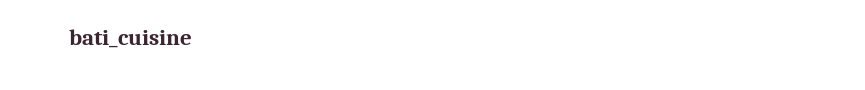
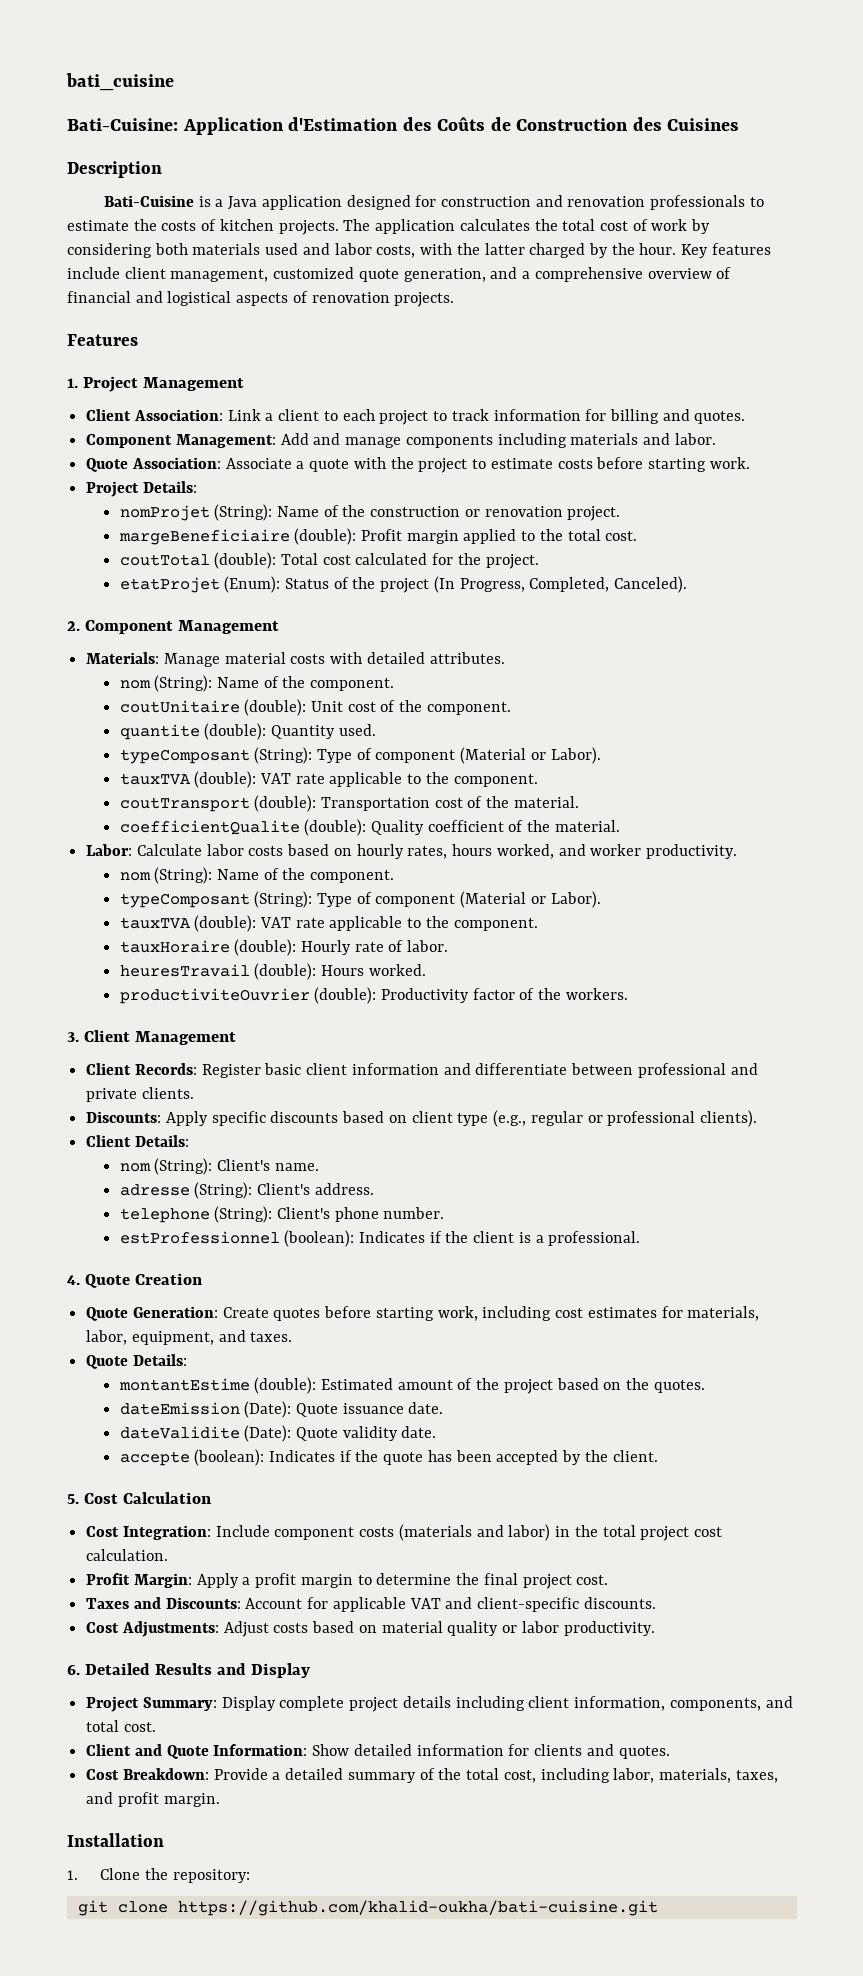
(192, 38) none -> [67,117,740,135] [67,161,162,178] [103,195,764,210] [67,219,711,235] [67,243,771,258] [67,267,732,282] [67,291,455,307] [67,334,138,346] [67,376,244,392] [86,409,746,425] [86,433,716,448] [86,457,750,473] [86,481,197,497] [119,504,621,521] [118,528,638,545] [119,552,539,569] [119,576,688,593] [67,620,279,634] [86,652,505,667] [119,675,395,692] [119,699,511,716] [119,723,376,740] [119,747,601,764] [119,771,538,788] [119,795,579,812] [119,819,620,836] [86,844,737,859] [119,867,395,884] [119,891,601,908] [119,915,538,932] [119,939,449,956] [119,963,426,980] [119,987,628,1004] [67,1030,236,1045] [86,1063,758,1078] [86,1087,194,1102] [86,1110,757,1127] [86,1135,189,1147] [119,1158,319,1175] [119,1182,374,1199] [119,1206,445,1223] [119,1230,641,1247] [67,1273,203,1288] [86,1306,760,1321] [86,1330,293,1345] [86,1354,187,1369] [118,1377,705,1394] [119,1401,444,1418] [119,1425,437,1442] [119,1449,658,1466] [67,1492,212,1504] [86,1524,722,1541] [86,1549,169,1561] [86,1573,609,1589] [86,1597,656,1612] [86,1621,655,1637] [67,1663,310,1678] [86,1696,793,1712] [86,1720,156,1732] [86,1744,670,1759] [86,1768,778,1783] [86,1792,220,1807] [67,1833,164,1847] [67,1868,250,1883] [77,1900,658,1916] // Bati-Cuisine: Application d'Estimation des Coûts de Construction des Cuisines // Description // Bati-Cuisine is a Java application designed for construction and renovation professionals to estimate the costs of kitchen projects. The application calculates the total cost of work by considering both materials used and labor costs, with the latter charged by the hour. Key features include client management, customized quote generation, and a comprehensive overview of financial and logistical aspects of renovation projects. // Features // 1. Project Management // Client Association: Link a client to each project to track information for billing and quotes. // Component Management: Add and manage components including materials and labor. // Quote Association: Associate a quote with the project to estimate costs before starting work. // Project Details: // nomProjet (String): Name of the construction or renovation project. // margeBeneficiaire (double): Profit margin applied to the total cost. // coutTotal (double): Total cost calculated for the project. // etatProjet (Enum): Status of the project (In Progress, Completed, Canceled). // 2. Component Management // Materials: Manage material costs with detailed attributes. // nom (String): Name of the component. // coutUnitaire (double): Unit cost of the component. // quantite (double): Quantity used. // typeComposant (String): Type of component (Material or Labor). // tauxTVA (double): VAT rate applicable to the component. // coutTransport (double): Transportation cost of the material. // coefficientQualite (double): Quality coefficient of the material. // Labor: Calculate labor costs based on hourly rates, hours worked, and worker productivity. // nom (String): Name of the component. // typeComposant (String): Type of component (Material or Labor). // tauxTVA (double): VAT rate applicable to the component. // tauxHoraire (double): Hourly rate of labor. // heuresTravail (double): Hours worked. // productiviteOuvrier (double): Productivity factor of the workers. // 3. Client Management // Client Records: Register basic client information and differentiate between professional and private clients. // Discounts: Apply specific discounts based on client type (e.g., regular or professional clients). // Client Details: // nom (String): Client's name. // adresse (String): Client's address. // telephone (String): Client's phone number. // estProfessionnel (boolean): Indicates if the client is a professional. // 4. Quote Creation // Quote Generation: Create quotes before starting work, including cost estimates for materials, labor, equipment, and taxes. // Quote Details: // montantEstime (double): Estimated amount of the project based on the quotes. // dateEmission (Date): Quote issuance date. // dateValidite (Date): Quote validity date. // accepte (boolean): Indicates if the quote has been accepted by the client. // 5. Cost Calculation // Cost Integration: Include component costs (materials and labor) in the total project cost calculation. // Profit Margin: Apply a profit margin to determine the final project cost. // Taxes and Discounts: Account for applicable VAT and client-specific discounts. // Cost Adjustments: Adjust costs based on material quality or labor productivity. // 6. Detailed Results and Display // Project Summary: Display complete project details including client information, components, and total cost. // Client and Quote Information: Show detailed information for clients and quotes. // Cost Breakdown: Provide a detailed summary of the total cost, including labor, materials, taxes, and profit margin. // Installation // 1. Clone the repository: // git clone https://github.com/khalid-oukha/bati-cuisine.git

